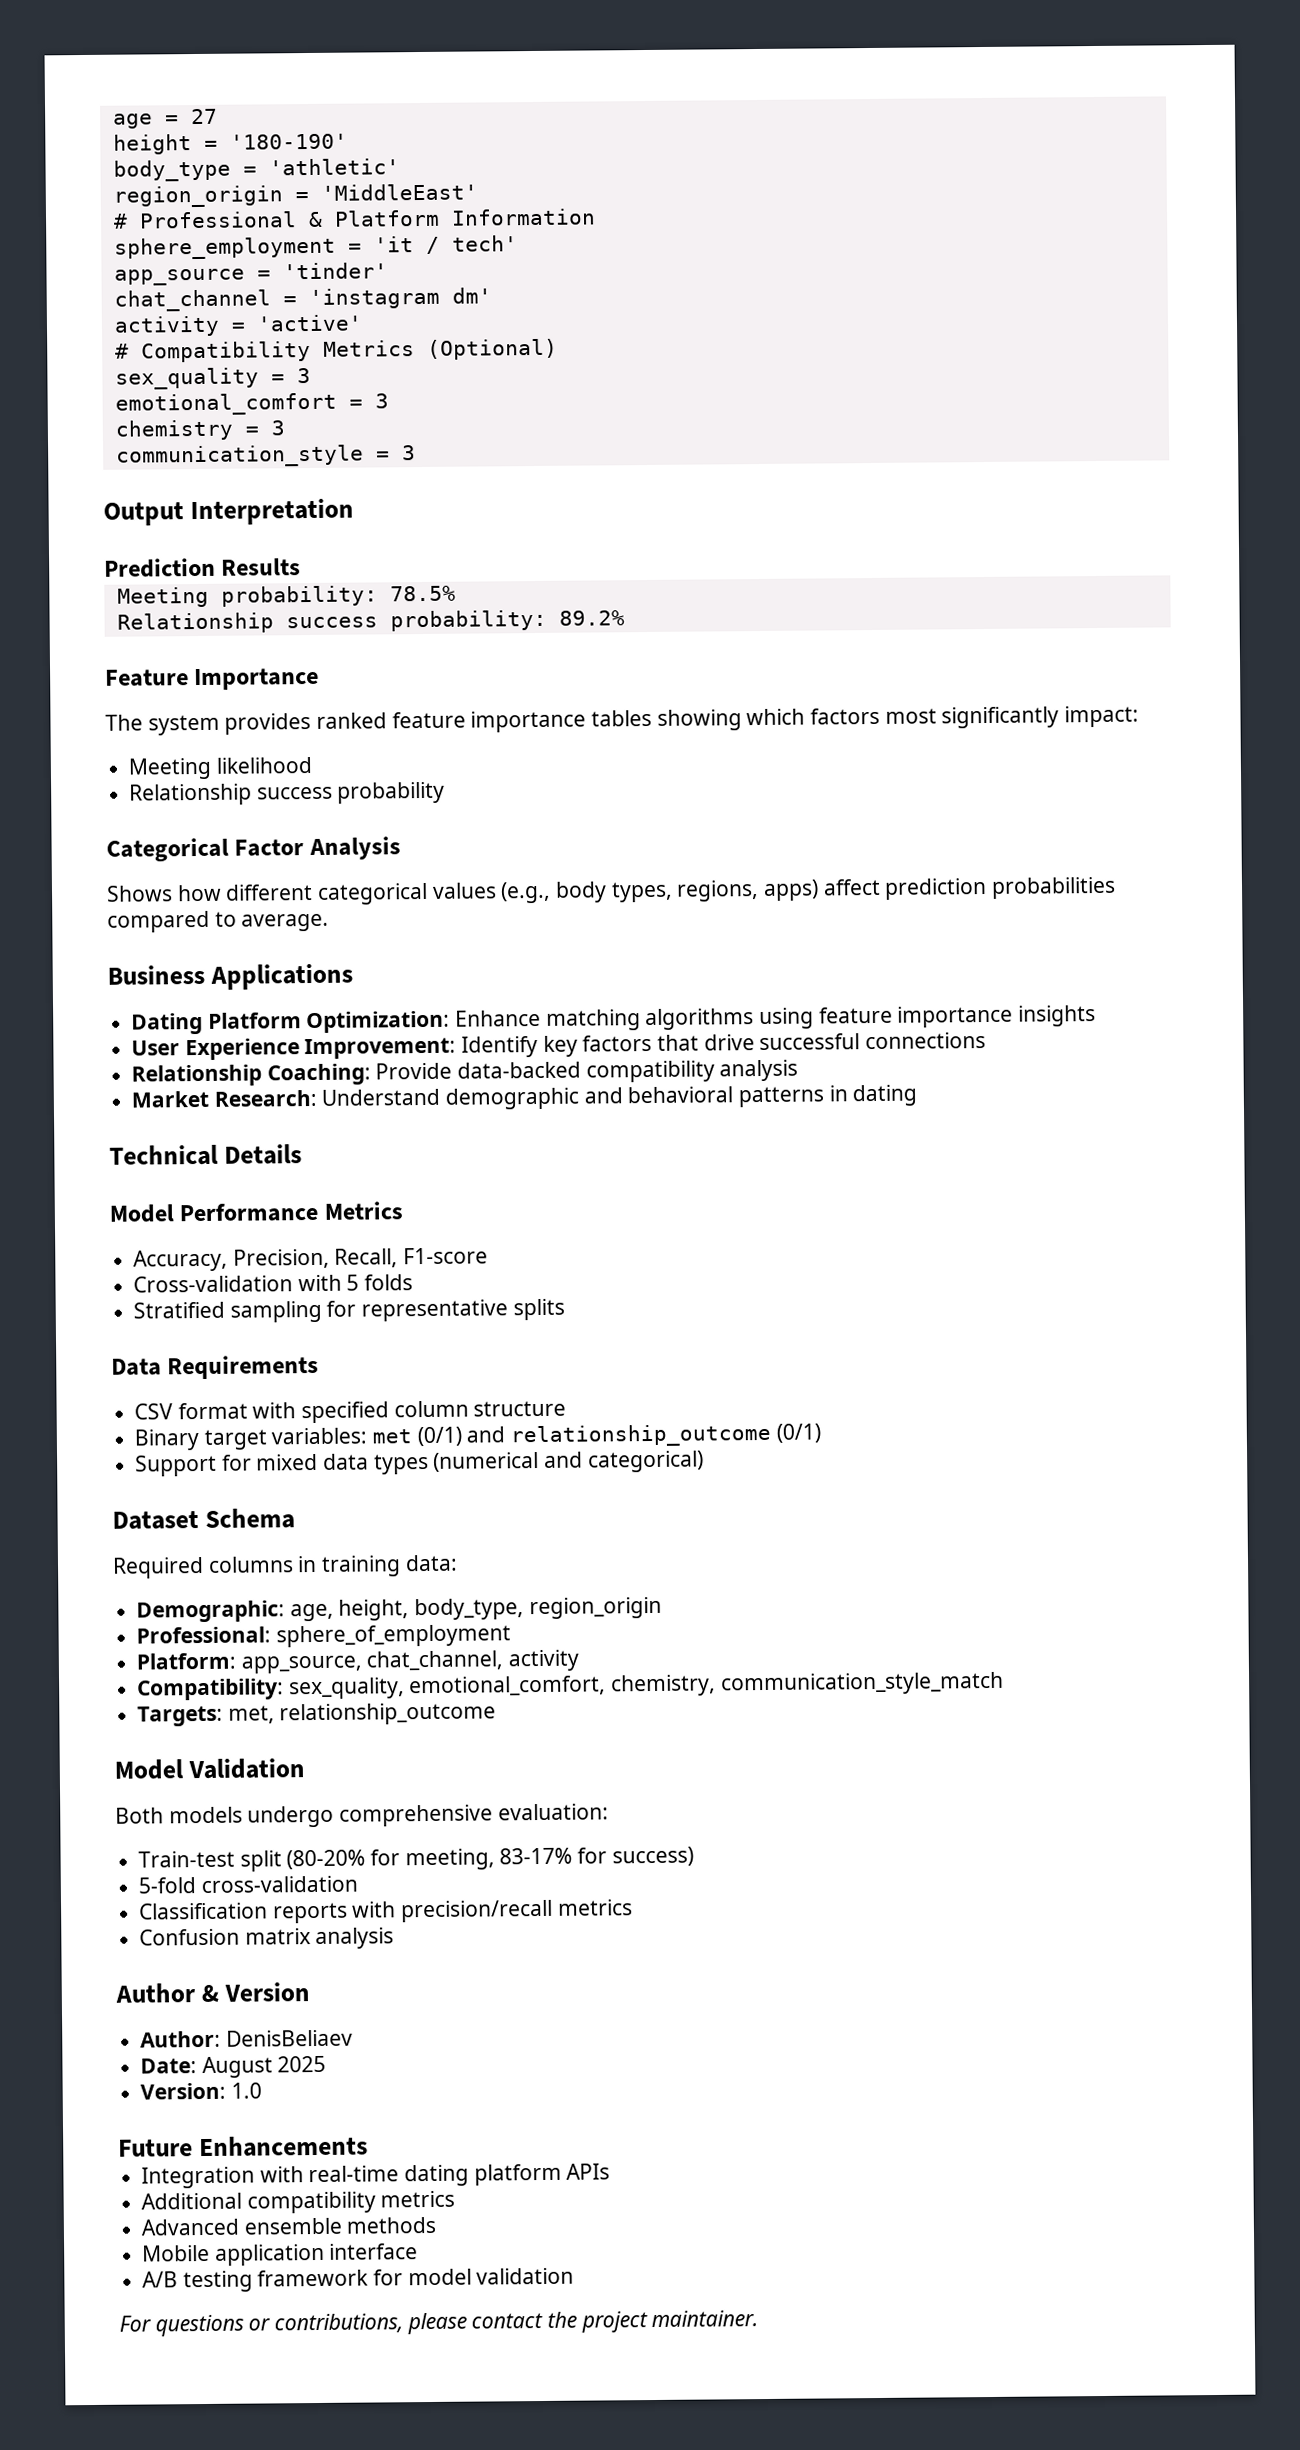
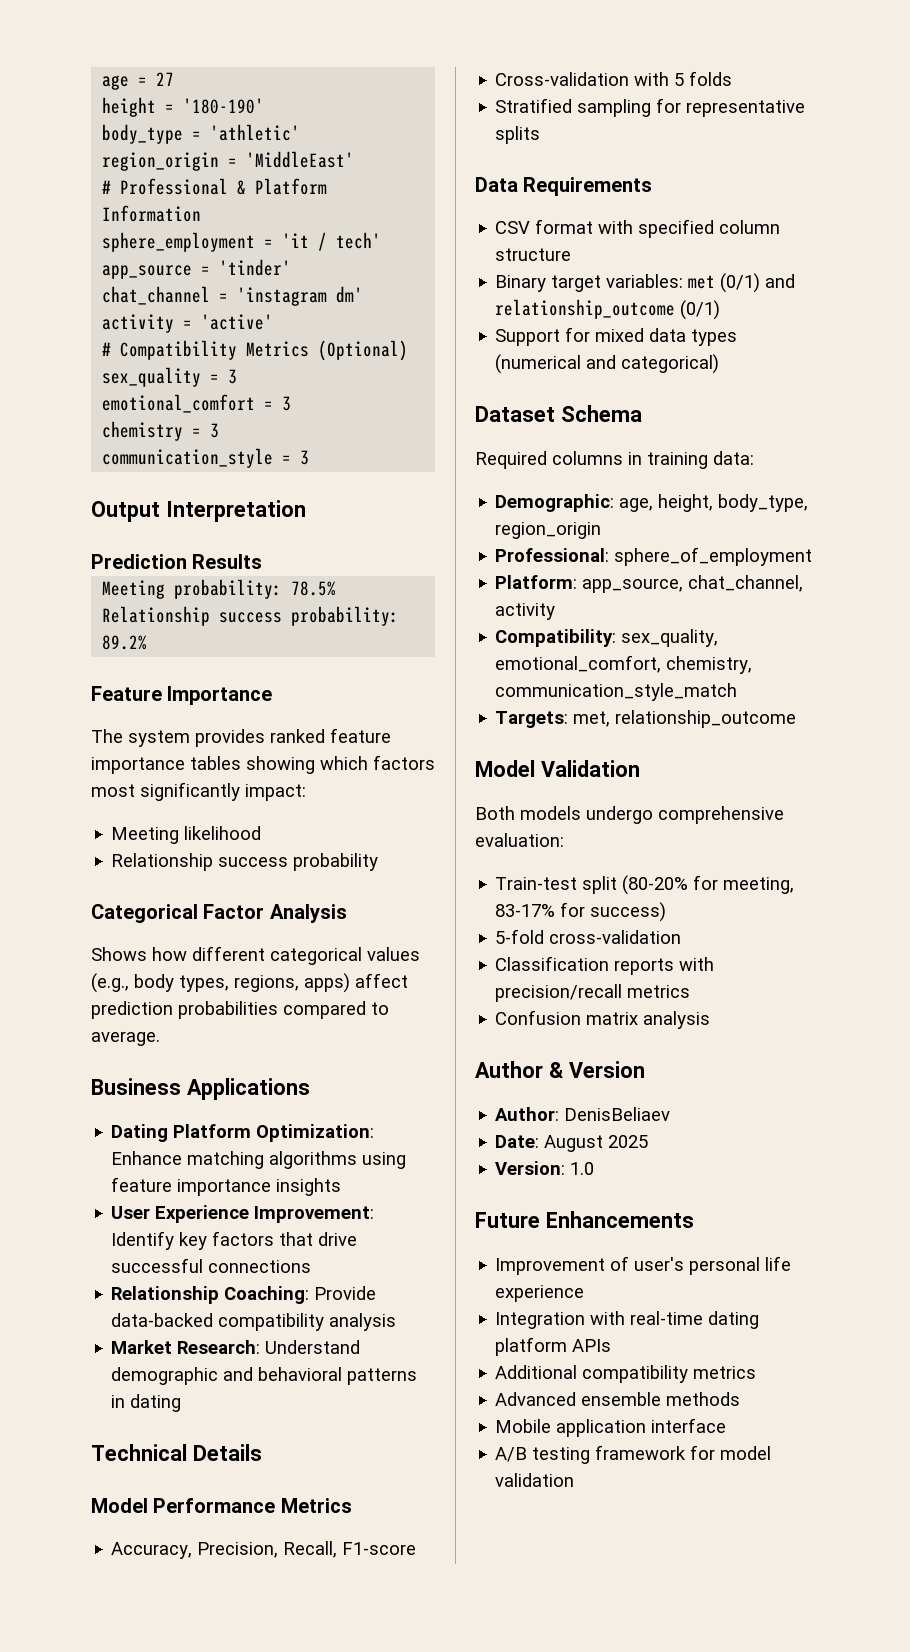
(368, 2146) none -> [495,1256,792,1275] [495,1285,585,1302] // Improvement of user's personal life experience
[119,2310,759,2337] // For questions or contributions, please contact the project maintainer. -> (575, 1480) none

